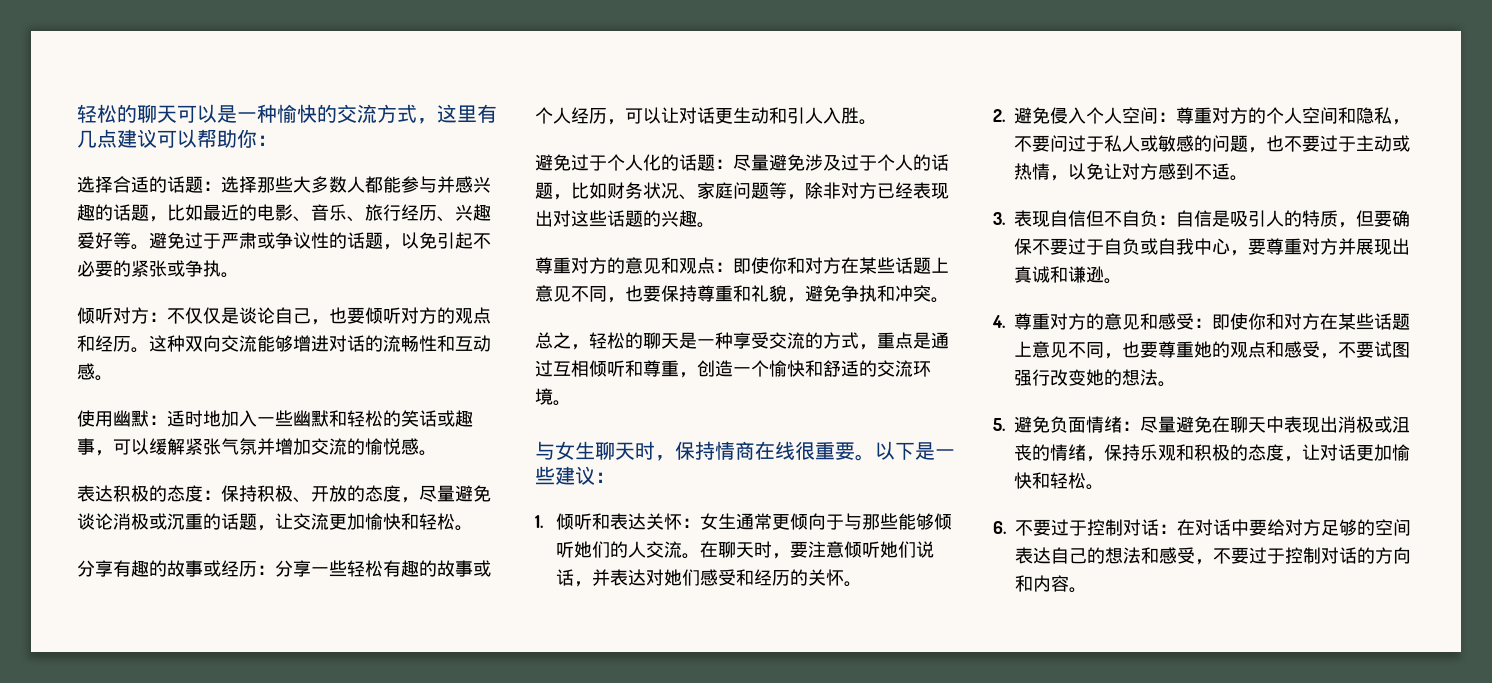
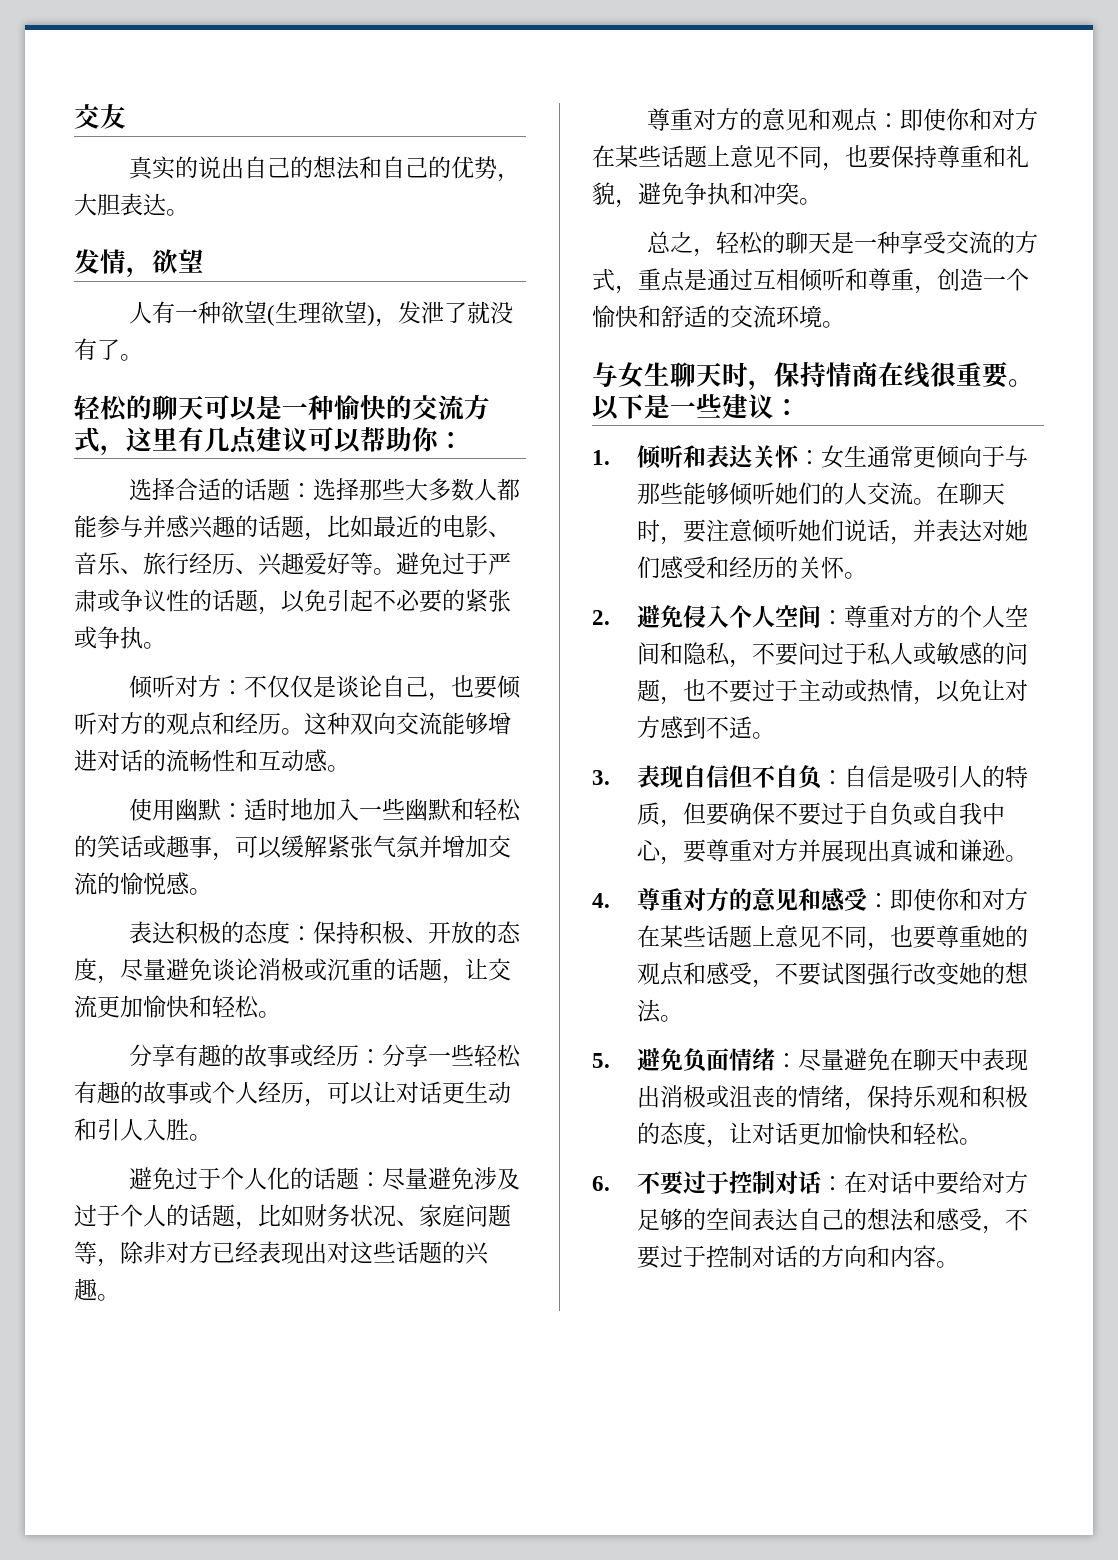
(77, 113) none -> [74,104,126,129] [129,156,521,182] [74,193,189,216] [74,249,204,278] [129,301,514,327] [74,338,143,361] 交友 // 真实的说出自己的想法和自己的优势，大胆表达。 // 发情，欲望 // 人有一种欲望(生理欲望)，发泄了就没有了。 //

